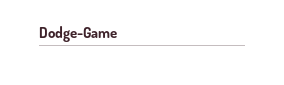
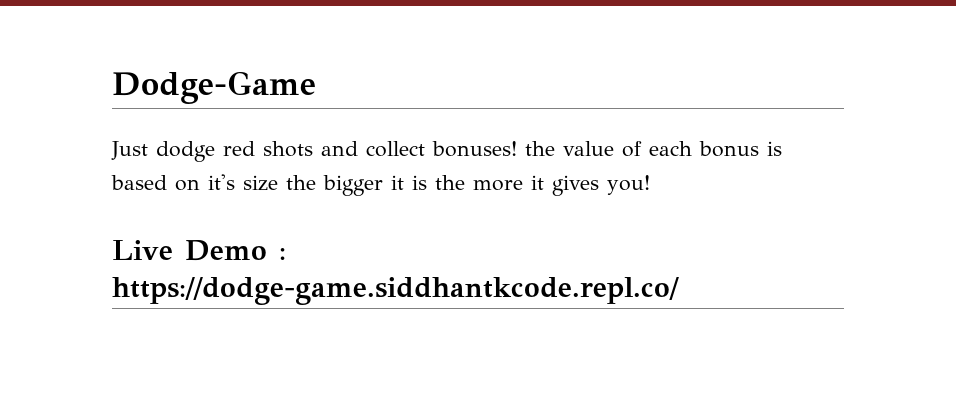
(117, 34) none -> [111,141,782,162] [111,174,650,196] [112,240,286,261] [112,277,679,305] // Just dodge red shots and collect bonuses! the value of each bonus is based on it's size the bigger it is the more it gives you! // Live Demo : https://dodge-game.siddhantkcode.repl.co/

